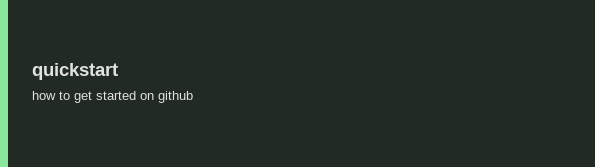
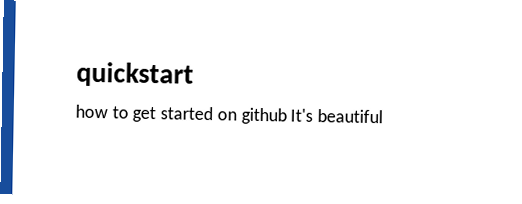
(193, 97) none -> [290,108,384,124] It's beautiful

